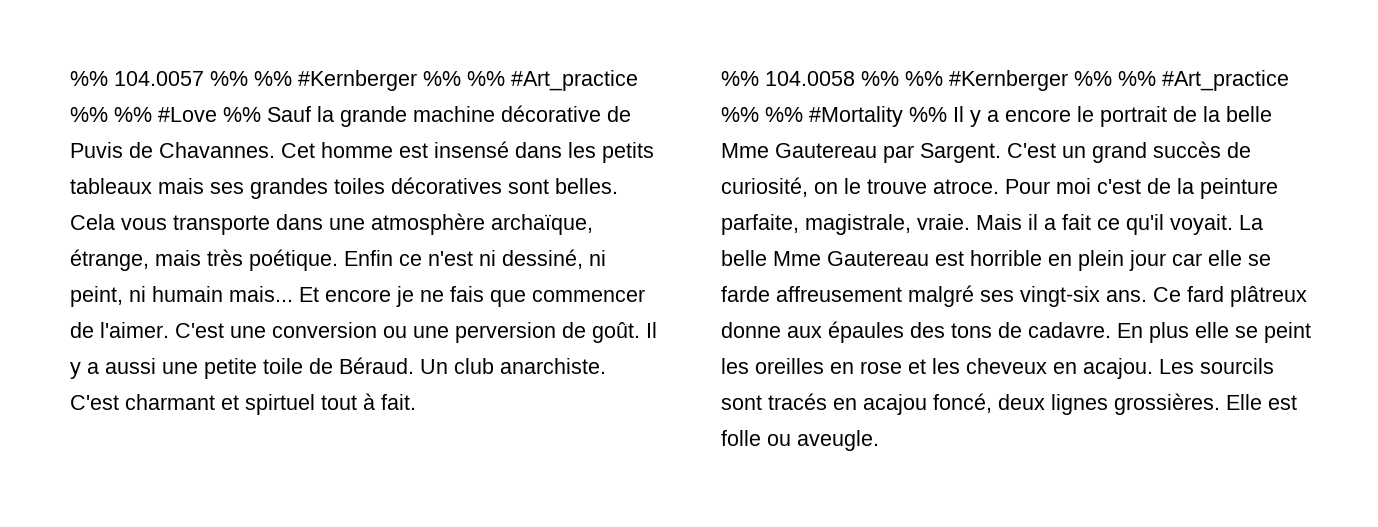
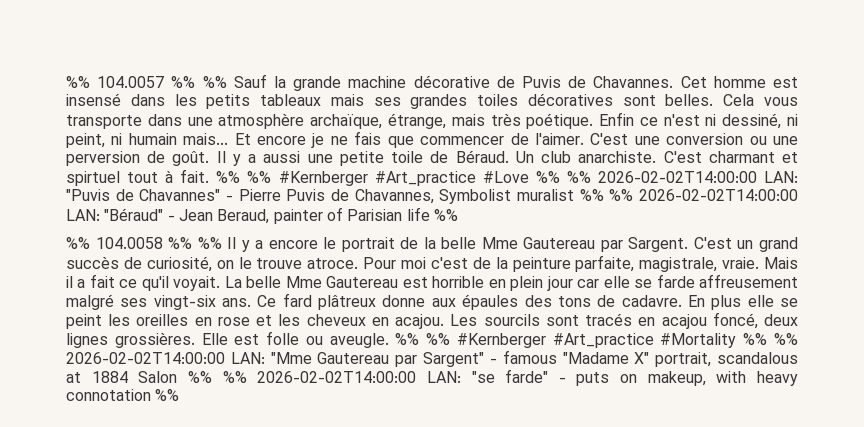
[298,70,638,91] [70,107,261,122] #Kernberger %% %% #Art_practice %% %% #Love %% -> (227, 82) none
[721,70,1289,91] [721,106,903,127] // %% 104.0058 %% %% #Kernberger %% %% #Art_practice %% %% #Mortality -> [216,171,798,186] [66,189,798,204] [66,207,458,224] [66,237,193,249] %% %% #Kernberger #Art_practice #Love %% %% 2026-02-02T14:00:00 LAN: "Puvis de Chavannes" - Pierre Puvis de Chavannes, Symbolist muralist %% %% 2026-02-02T14:00:00 LAN: "Béraud" - Jean Beraud, painter of Parisian life %% // %% 104.0058 %%
(879, 440) none -> [395,333,798,348] [66,350,799,367] [66,369,798,386] [66,389,180,401] %% %% #Kernberger #Art_practice #Mortality %% %% 2026-02-02T14:00:00 LAN: "Mme Gautereau par Sargent" - famous "Madame X" portrait, scandalous at 1884 Salon %% %% 2026-02-02T14:00:00 LAN: "se farde" - puts on makeup, with heavy connotation %%

